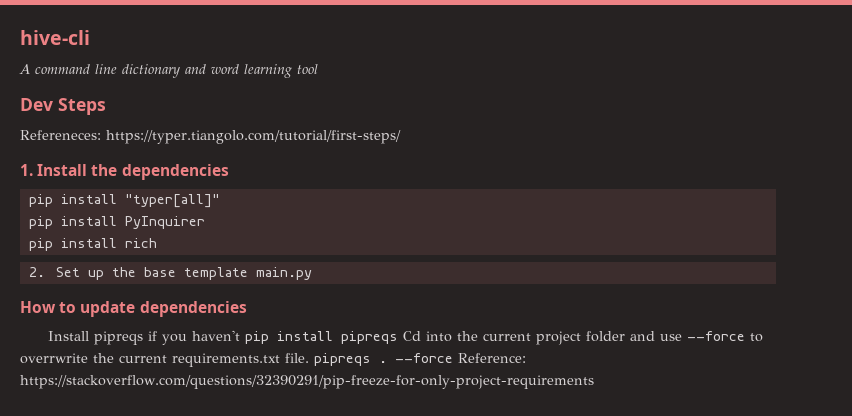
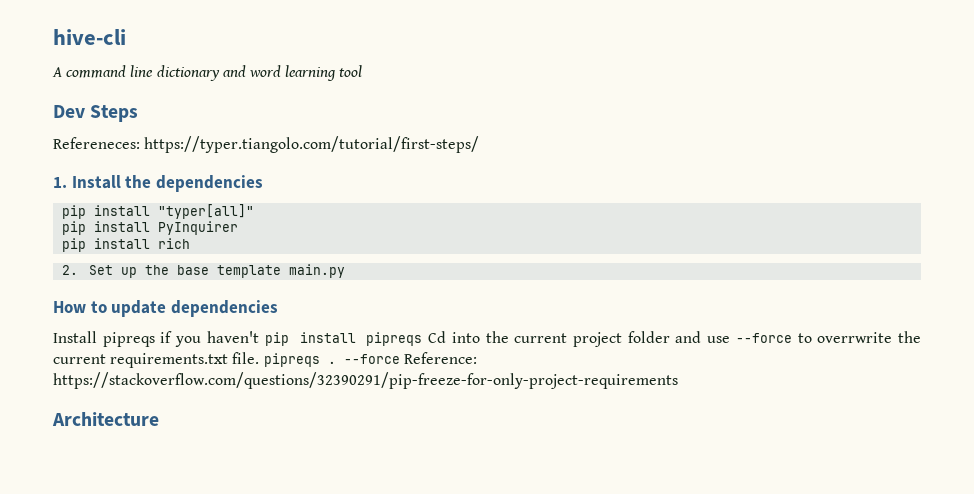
(594, 382) none -> [52,412,159,426] // Architecture

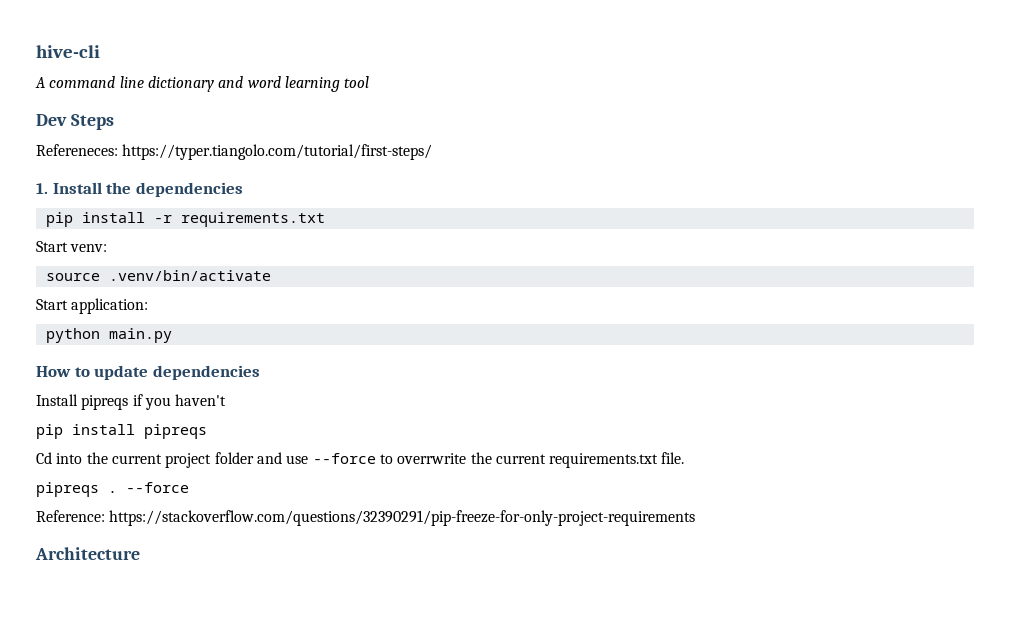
[158,204,255,219] [62,221,239,235] [62,238,191,252] [62,265,282,278] "typer[all]" // pip install PyInquirer // pip install rich // 2. Set up the base template -> [153,212,325,227] [36,241,108,252] [45,270,271,281] [36,298,149,314] [45,328,100,343] -r requirements.txt // Start venv: // source .venv/bin/activate // Start application: // python
(259, 337) none -> (227, 400) //
(423, 339) none -> (207, 431) //
(260, 358) none -> (685, 458) //
(400, 359) none -> (189, 487) //

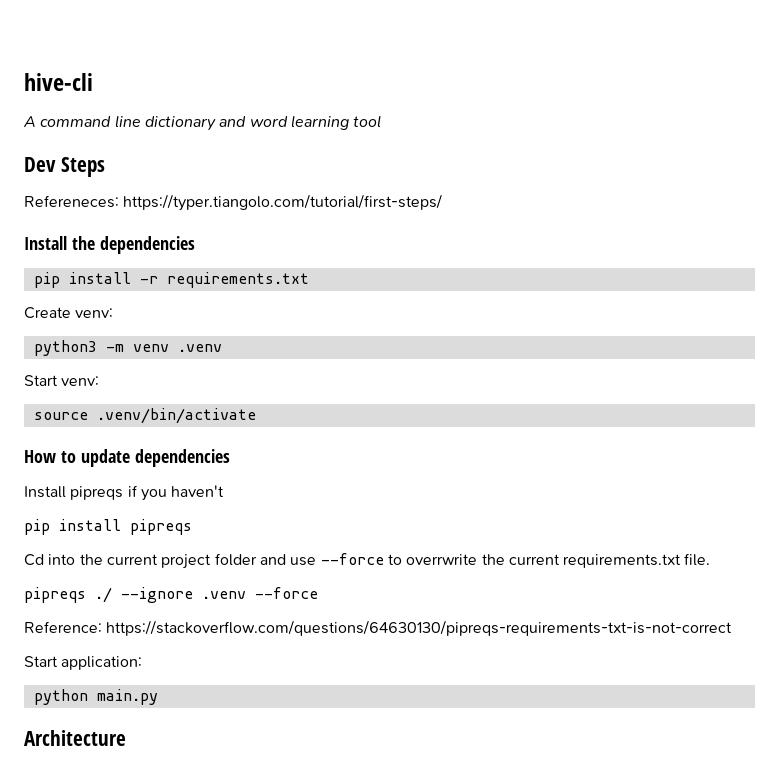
[36,183,48,194] 1. -> (443, 202) none
(325, 219) none -> [24,307,114,319] [33,340,222,356] // Create venv: // python3 -m venv .venv
[36,298,149,314] [45,328,172,343] // Start application: // python main.py -> (256, 416) none
[108,491,117,493] . -> [95,587,246,603] ./ --ignore .venv
[109,510,696,526] https://stackoverflow.com/questions/32390291/pip-freeze-for-only-project-requirements -> [106,620,733,636] [24,656,143,670] [33,689,158,705] https://stackoverflow.com/questions/64630130/pipreqs-requirements-txt-is-not-correct // Start application: // python main.py

